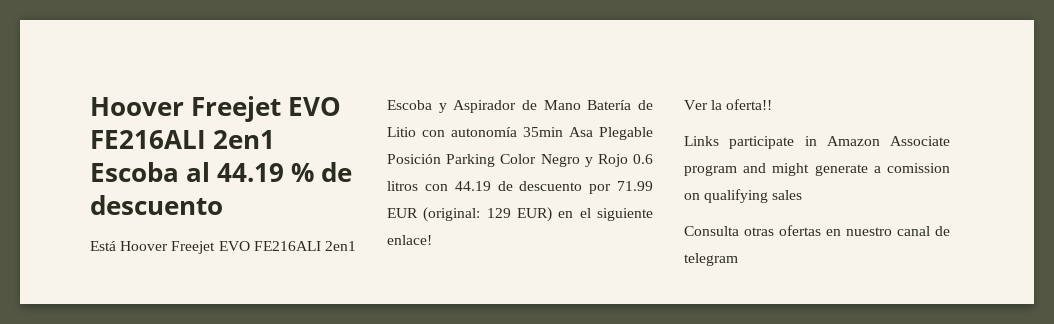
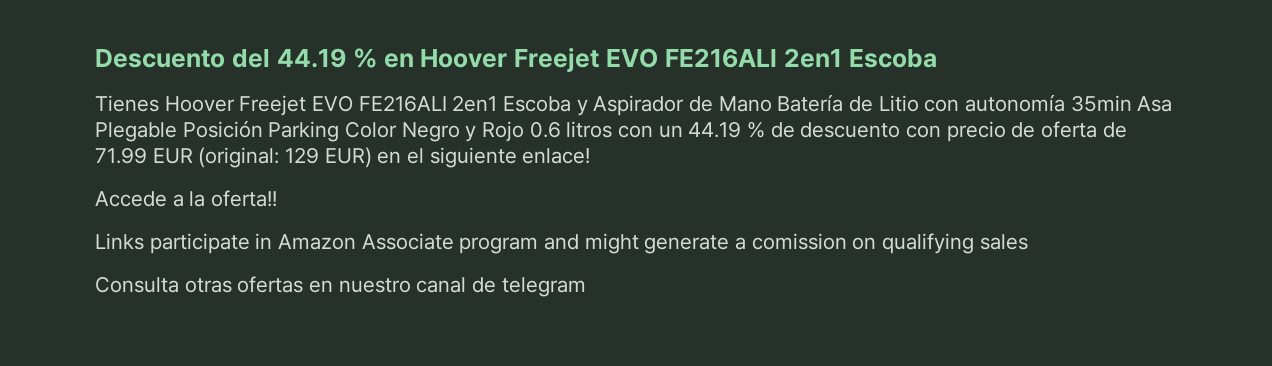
[90,96,341,122] [90,130,275,149] [90,162,352,182] [90,195,223,215] [90,241,116,251] Hoover Freejet EVO FE216ALI 2en1 Escoba al 44.19 % de descuento // Está -> [95,47,937,73] [95,95,159,112] Descuento del 44.19 % en Hoover Freejet EVO FE216ALI 2en1 Escoba // Tienes
[454,181,612,194] 44.19 de descuento por -> [658,121,1127,142] un 44.19 % de descuento con precio de oferta de
[684,100,708,110] Ver -> [95,191,184,207] Accede a

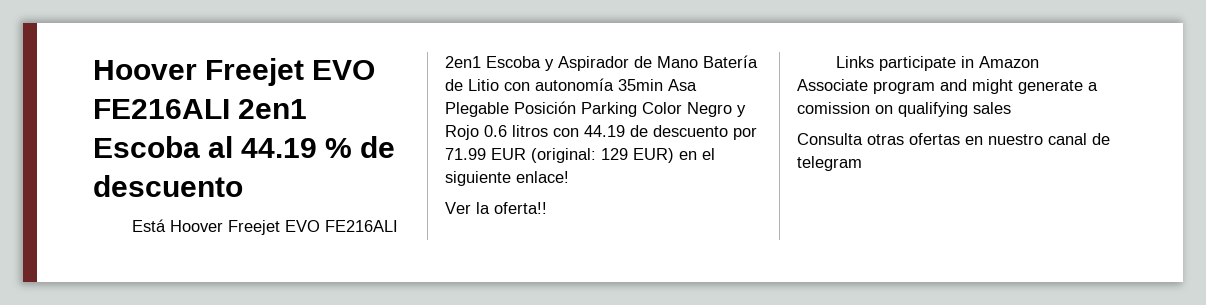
[95,47,937,73] [95,95,159,112] Descuento del 44.19 % en Hoover Freejet EVO FE216ALI 2en1 Escoba // Tienes -> [93,58,376,86] [93,99,308,119] [93,136,396,158] [93,175,243,197] [131,219,166,232] Hoover Freejet EVO FE216ALI 2en1 Escoba al 44.19 % de descuento // Está
[658,121,1127,142] un 44.19 % de descuento con precio de oferta de -> [584,125,757,140] 44.19 de descuento por
[95,191,184,207] Accede a -> [445,202,471,214] Ver

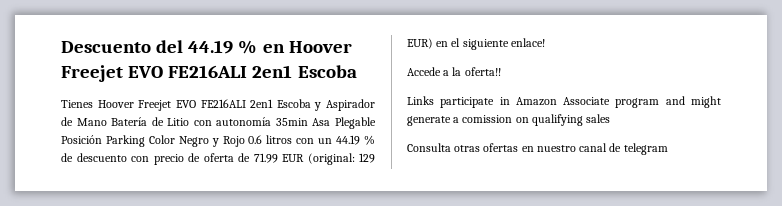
[93,58,376,86] [93,99,308,119] [93,136,396,158] [93,175,243,197] [131,219,166,232] Hoover Freejet EVO FE216ALI 2en1 Escoba al 44.19 % de descuento // Está -> [61,40,352,54] [61,65,357,82] [61,100,93,108] Descuento del 44.19 % en Hoover Freejet EVO FE216ALI 2en1 Escoba // Tienes
[584,125,757,140] 44.19 de descuento por -> [318,135,375,145] [61,153,250,165] un 44.19 % de descuento con precio de oferta de
[445,202,471,214] Ver -> [407,67,450,76] Accede a

